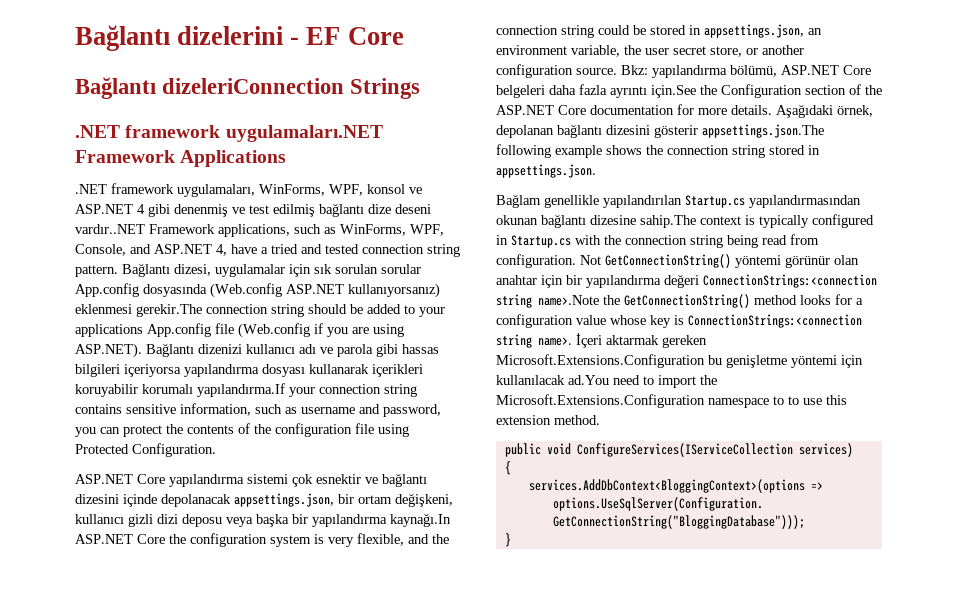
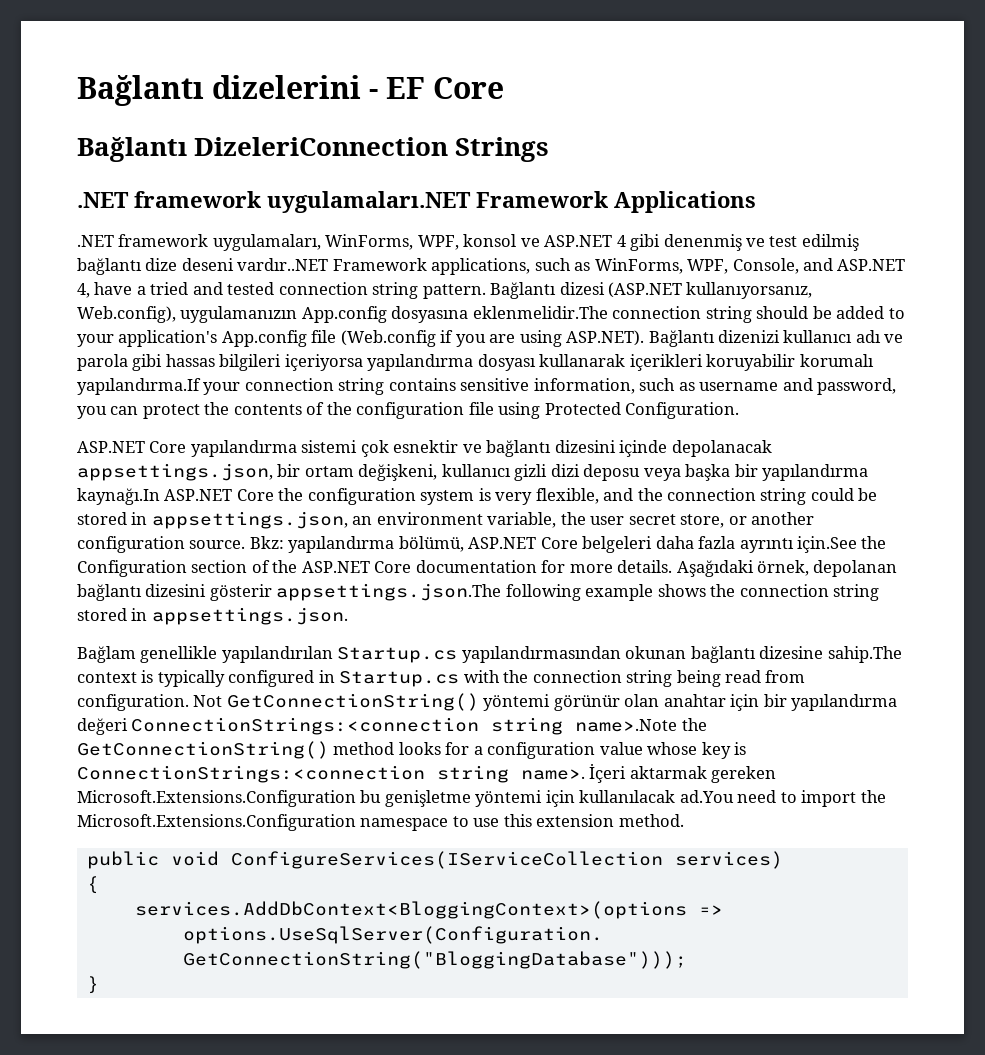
[162,78,345,94] dizeleriConnection -> [194,137,449,156] DizeleriConnection
[174,264,421,277] [75,283,440,298] [75,304,202,317] dizesi, uygulamalar için sık sorulan sorular App.config dosyasında (Web.config ASP.NET kullanıyorsanız) eklenmesi gerekir.The -> [559,282,813,299] [77,306,608,323] dizesi (ASP.NET kullanıyorsanız, Web.config), uygulamanızın App.config dosyasına eklenmelidir.The
[75,324,143,337] applications -> [118,330,218,347] application's
[788,396,799,405] to -> (469, 821) none

